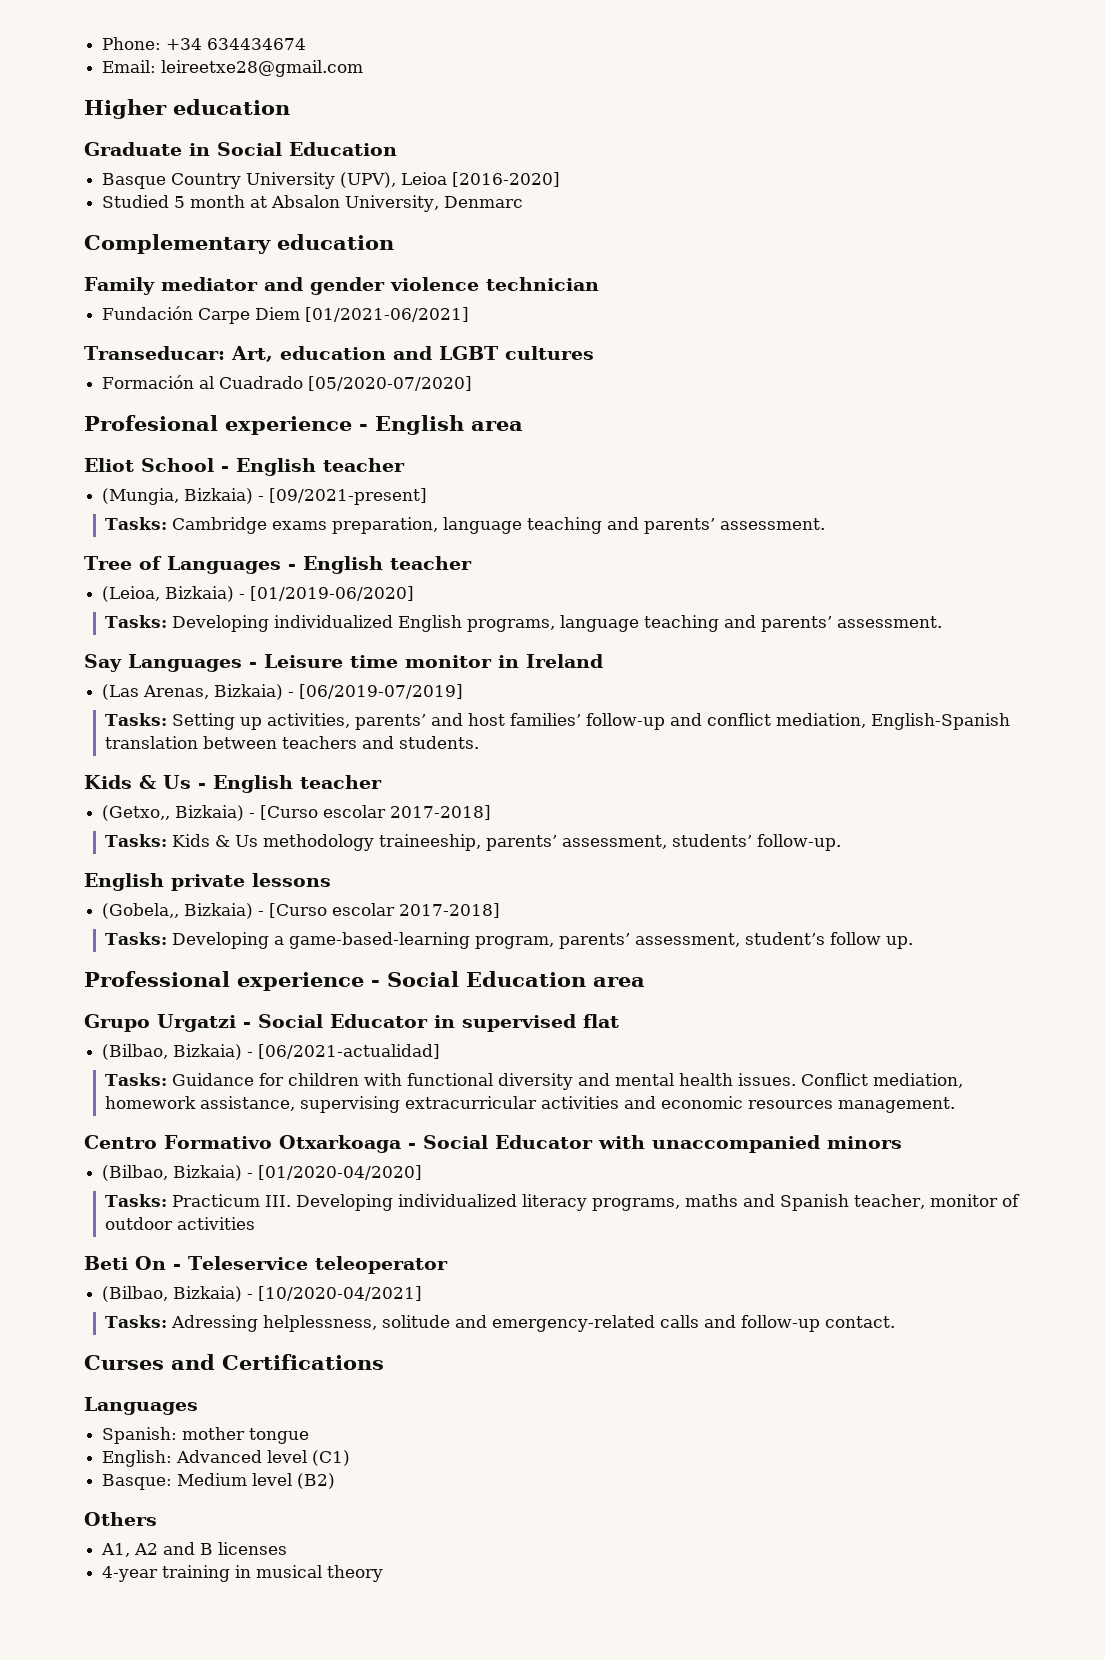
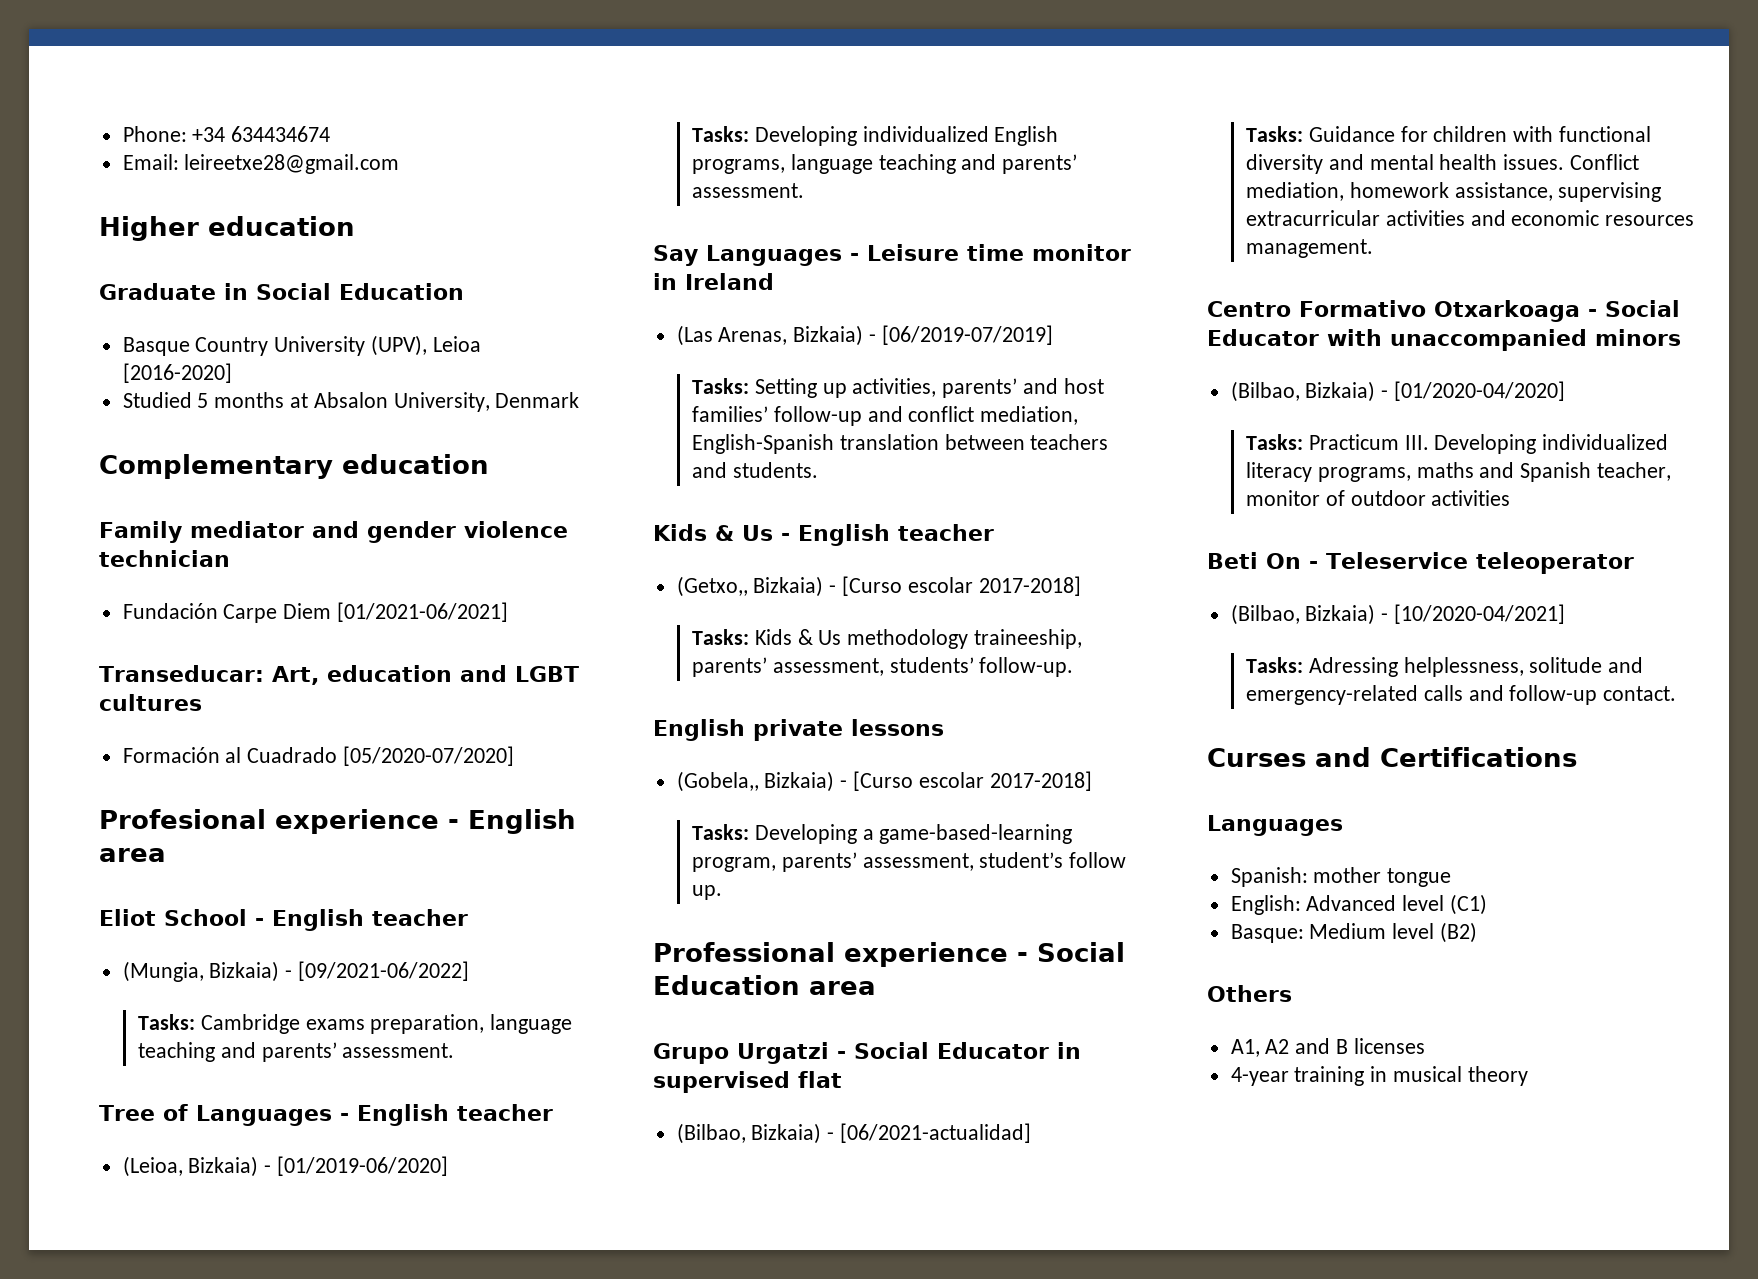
[190,195,246,208] month -> [214,392,285,408] months
[444,196,524,208] Denmarc -> [495,392,580,408] Denmark
[269,488,428,505] [09/2021-present] -> [298,961,470,981] [09/2021-06/2022]

